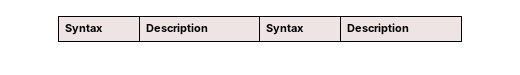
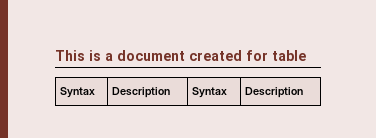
(65, 29) none -> [55,50,306,61] This is a document created for table //

